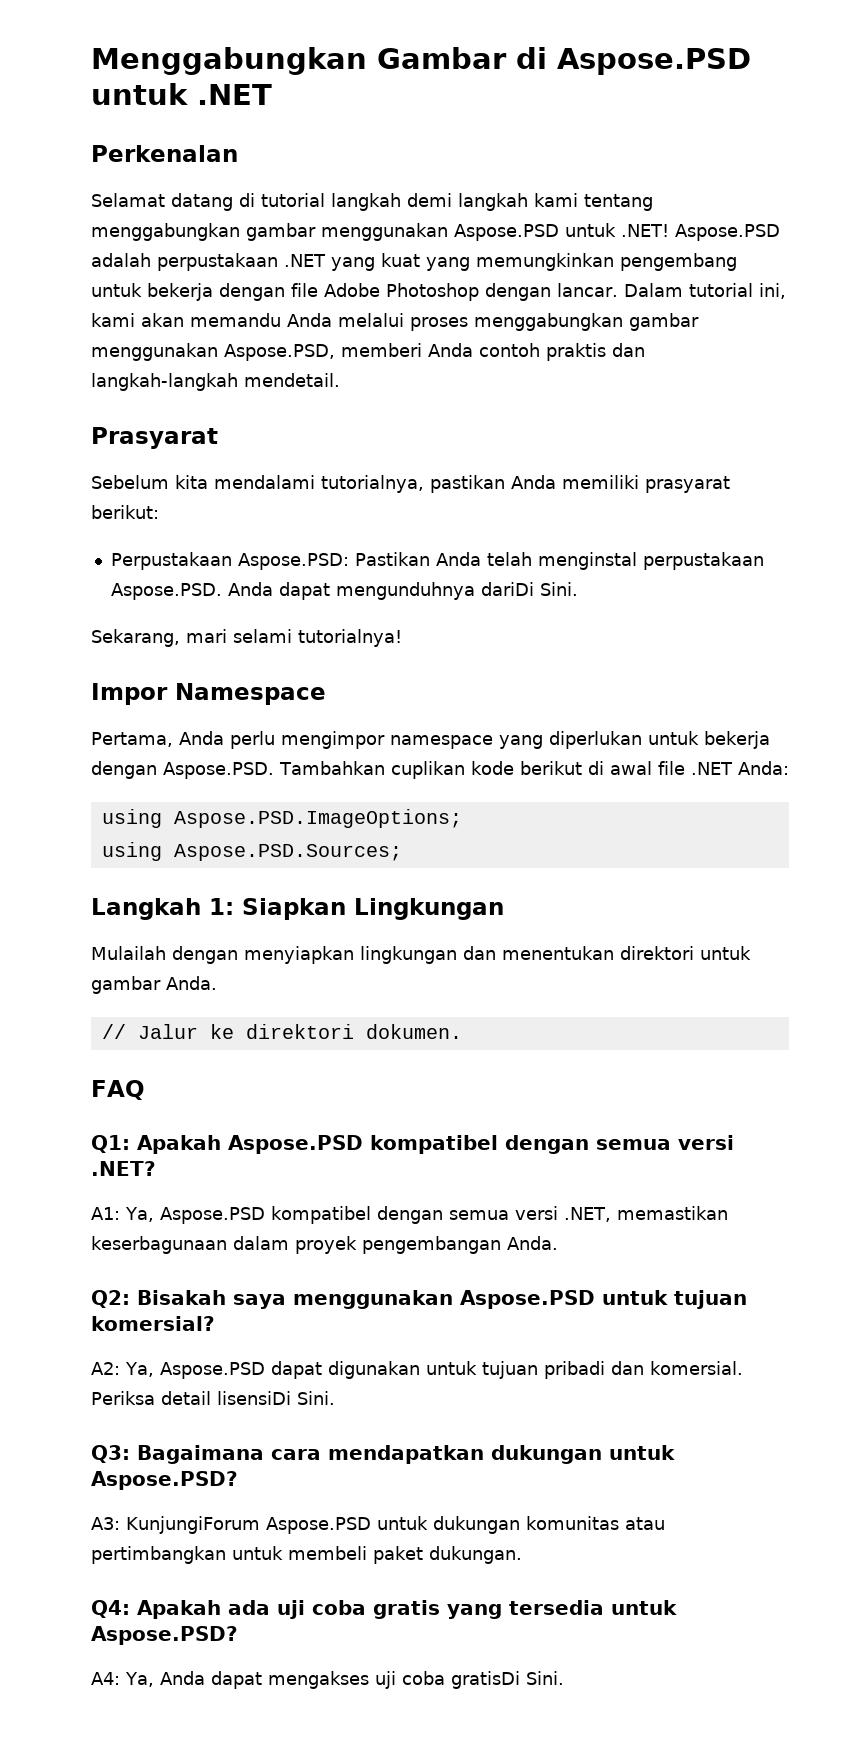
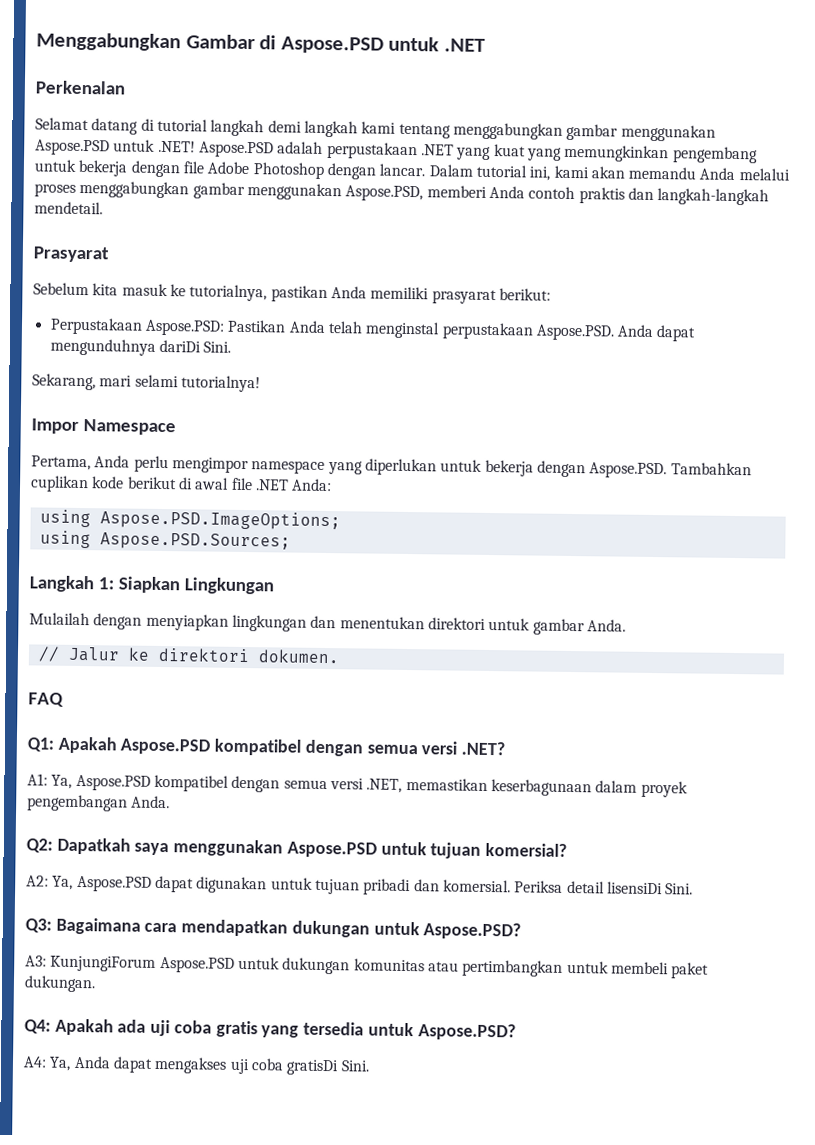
[214,475,315,489] mendalami -> [121,283,186,297] masuk ke
[137,1290,226,1305] Bisakah -> [56,837,131,855] Dapatkah

